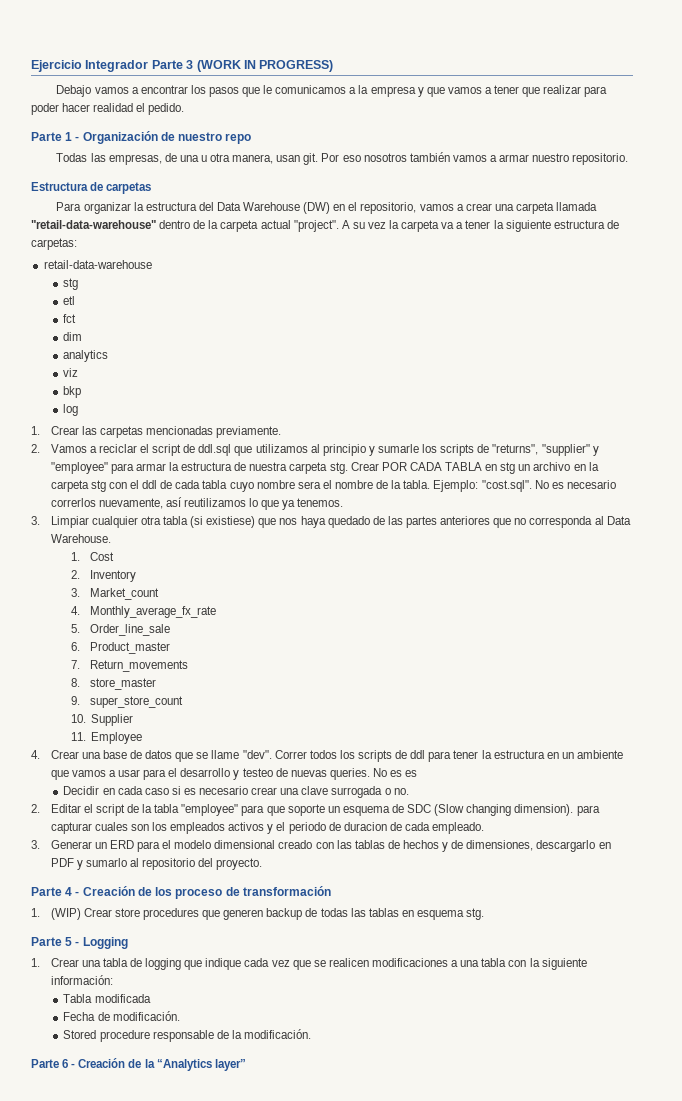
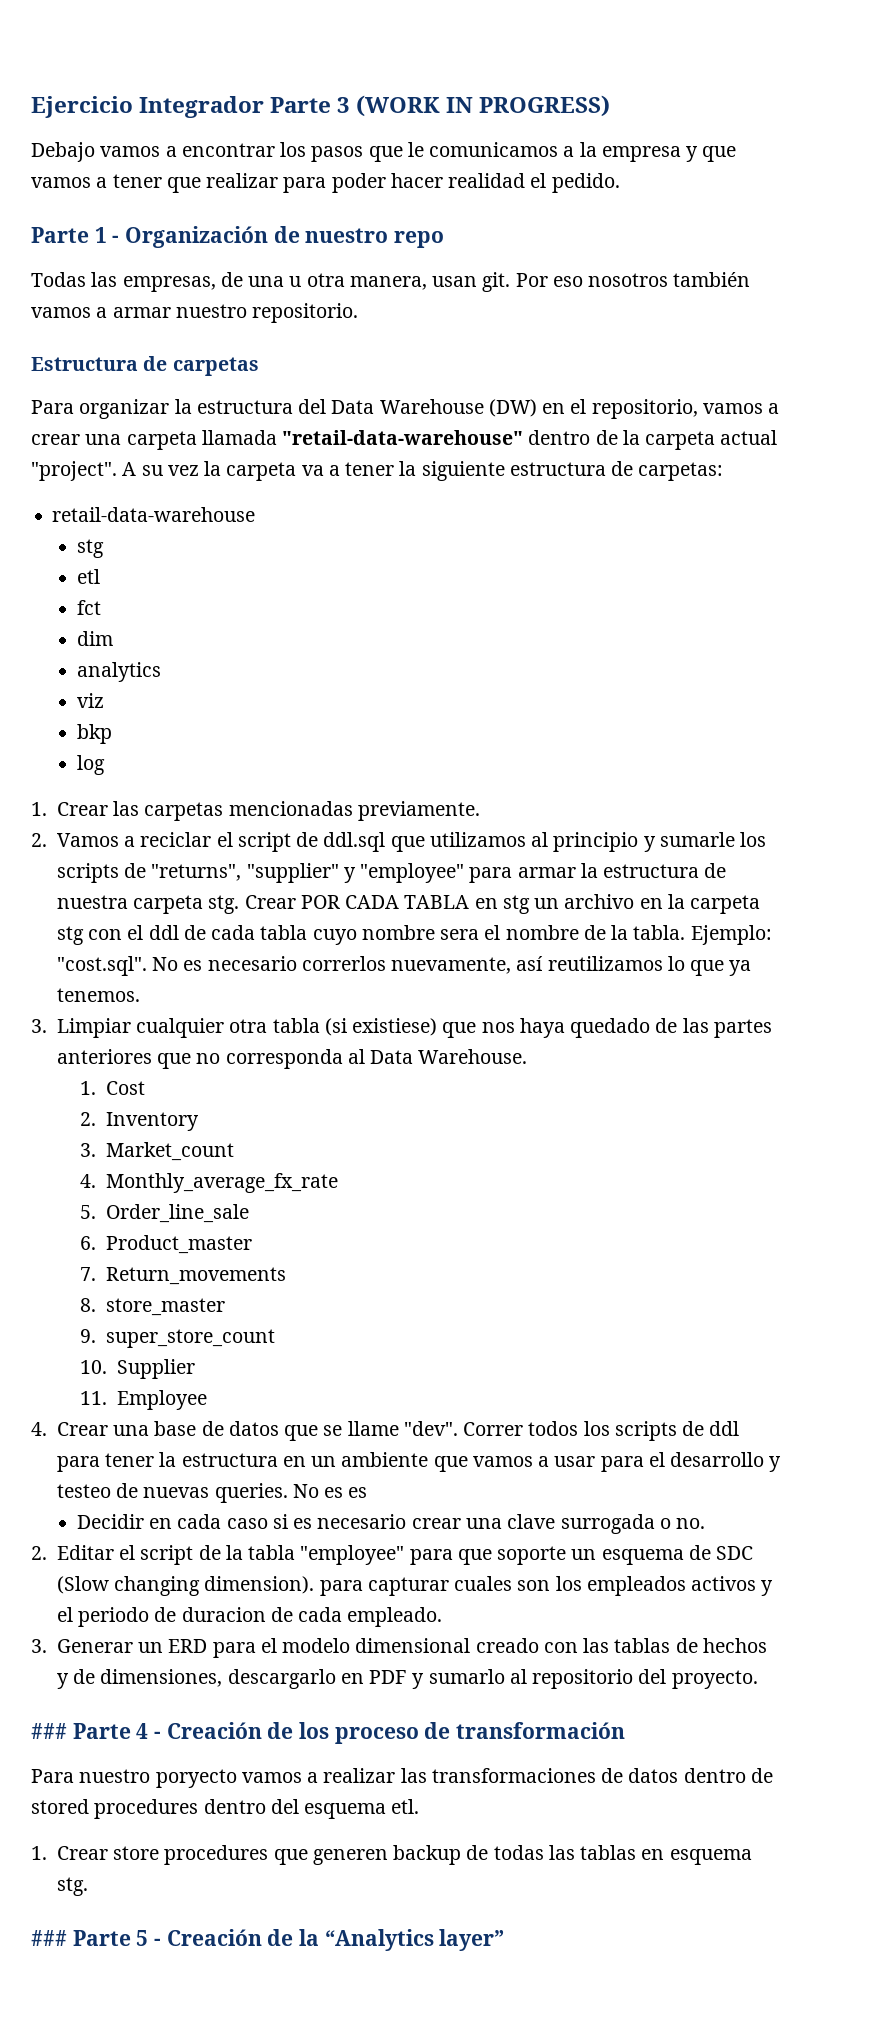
(263, 864) none -> [31,1723,67,1739] ###
[31,908,81,920] // 1. (WIP) -> [31,1768,773,1788] [31,1799,420,1819] [31,1846,47,1860] // Para nuestro poryecto vamos a realizar las transformaciones de datos dentro de stored procedures dentro del esquema etl. // 1.
(485, 914) none -> [31,1930,67,1946] ###
[82,937,128,949] [31,958,587,970] [50,975,113,985] [63,994,151,1003] [63,1011,180,1021] [63,1029,311,1042] [31,1059,76,1068] Logging // 1. Crear una tabla de logging que indique cada vez que se realicen modificaciones a una tabla con la siguiente información: // Tabla modificada // Fecha de modificación. // Stored procedure responsable de la modificación. // Parte 6 - -> (162, 1942) none

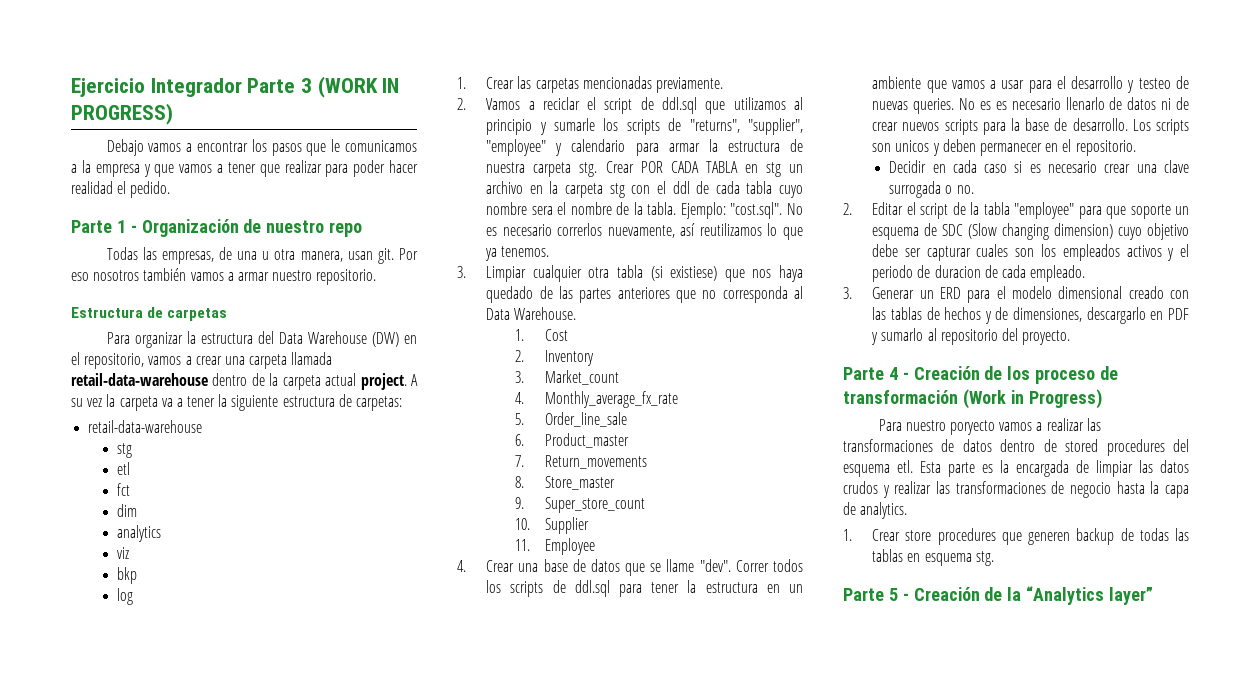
[282,430,524,445] "retail-data-warehouse" -> [71,373,208,386] retail-data-warehouse
[31,461,117,481] "project". -> [360,373,407,390] project.
[246,863,465,883] "supplier" y "employee" -> [748,118,803,135] [486,139,626,156] "supplier", "employee" y calendario
[105,1298,225,1316] store_master -> [544,476,615,490] Store_master
[105,1329,275,1348] super_store_count -> [544,497,645,513] Super_store_count
[709,1421,740,1436] ddl -> [574,580,610,597] ddl.sql
(368, 1492) none -> [1011,97,1189,110] [872,118,1189,135] [872,139,1136,156] necesario llenarlo de datos ni de crear nuevos scripts para la base de desarrollo. Los scripts son unicos y deben permanecer en el repositorio.
[204,1576,363,1596] dimension). para -> [1054,223,1189,240] [872,244,921,257] dimension) cuyo objetivo debe ser
[31,1723,67,1739] ### -> (1071, 337) none
(626, 1730) none -> [962,389,1102,409] (Work in Progress)
[203,1799,266,1814] dentro -> (1165, 447) none
(420, 1806) none -> [920,460,1189,477] [843,481,1189,498] [843,502,908,519] Esta parte es la encargada de limpiar las datos crudos y realizar las transformaciones de negocio hasta la capa de analytics.
[31,1930,67,1946] ### -> (994, 558) none

